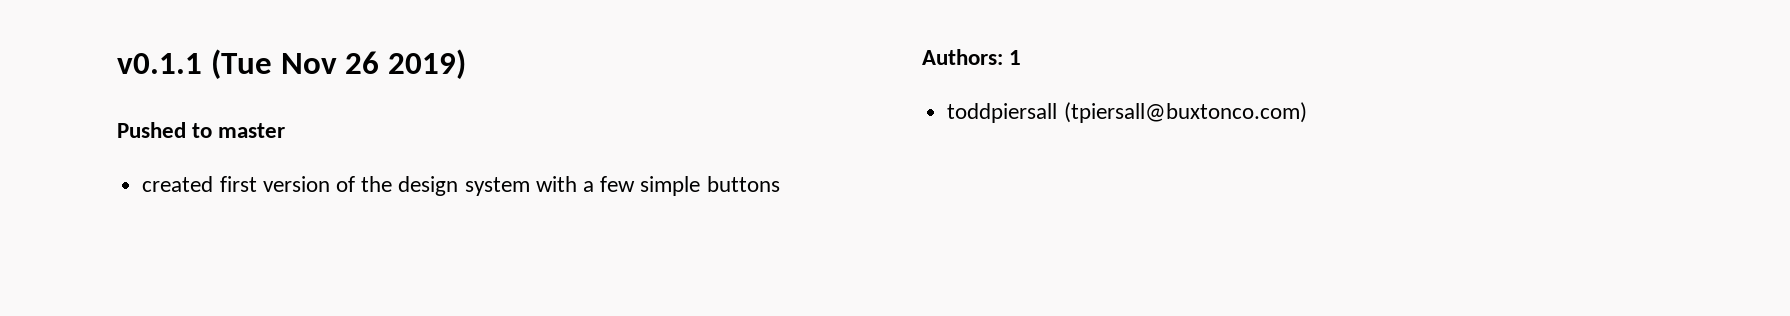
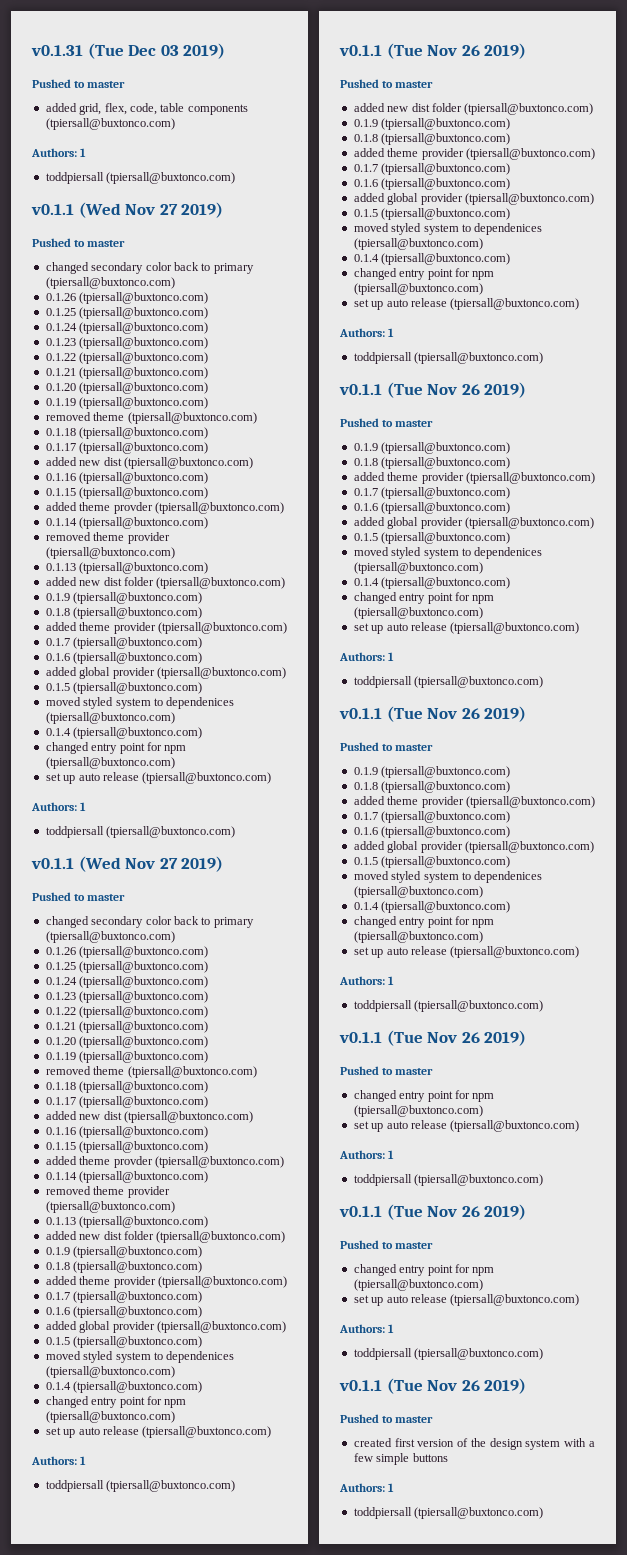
(117, 63) none -> [31,43,226,59] [32,79,126,88] [45,103,248,115] [45,118,175,130] [31,148,87,157] [45,172,236,184] [31,202,224,218] [32,238,126,247] [45,262,254,274] [45,277,175,289] [45,292,209,304] [45,307,209,319] [45,322,209,334] [45,337,209,349] [45,352,209,364] [45,367,209,379] [45,382,209,394] [45,397,209,409] [45,412,257,424] [45,427,209,439] [45,442,209,454] [45,457,253,469] [45,472,209,484] [45,487,209,499] [45,502,284,514] [45,517,209,529] [45,532,170,544] [45,547,175,559] [45,562,209,574] [45,577,286,589] [45,592,203,604] [45,607,203,619] [45,622,287,634] [45,637,203,649] [45,652,203,664] [45,667,286,679] [45,682,203,694] [45,697,235,709] [45,712,175,724] [45,727,203,739] [45,742,187,754] [45,757,175,769] [45,772,272,784] [31,802,87,811] [45,826,236,838] [31,856,224,872] [32,892,126,901] [45,916,254,928] [45,931,175,943] [45,946,209,958] [45,961,209,973] [45,976,209,988] [45,991,209,1003] [45,1006,209,1018] [45,1021,209,1033] [45,1036,209,1048] [45,1051,209,1063] [45,1066,257,1078] [45,1081,209,1093] [45,1096,209,1108] [45,1111,253,1123] [45,1126,209,1138] [45,1141,209,1153] [45,1156,284,1168] [45,1171,209,1183] [45,1186,170,1198] [45,1201,175,1213] [45,1216,209,1228] [45,1231,286,1243] [45,1246,203,1258] [45,1261,203,1273] [45,1276,287,1288] [45,1291,203,1303] [45,1306,203,1318] [45,1321,286,1333] [45,1336,203,1348] [45,1351,235,1363] [45,1366,175,1378] [45,1381,203,1393] [45,1396,187,1408] [45,1411,175,1423] [45,1426,272,1438] [31,1456,87,1465] [45,1480,236,1492] [339,43,527,59] [340,79,434,88] [353,103,594,115] [353,118,511,130] [353,133,511,145] [353,148,595,160] [353,163,511,175] [353,178,511,190] [353,193,594,205] [353,208,511,220] [353,223,543,235] [353,238,483,250] [353,253,511,265] [353,268,495,280] [353,283,483,295] [353,298,580,310] [339,328,395,337] [353,352,544,364] [339,382,527,398] [340,418,434,427] [353,442,511,454] [353,457,511,469] [353,472,595,484] [353,487,511,499] [353,502,511,514] [353,517,594,529] [353,532,511,544] [353,547,543,559] [353,562,483,574] [353,577,511,589] [353,592,495,604] [353,607,483,619] [353,622,580,634] [339,652,395,661] [353,676,544,688] [339,706,527,722] [340,742,434,751] [353,766,511,778] [353,781,511,793] [353,796,595,808] [353,811,511,823] [353,826,511,838] [353,841,594,853] [353,856,511,868] [353,871,543,883] [353,886,483,898] [353,901,511,913] [353,916,495,928] [353,931,483,943] [353,946,580,958] [339,976,395,985] [353,1000,544,1012] [339,1030,527,1046] [340,1066,434,1075] [353,1090,495,1102] [353,1105,483,1117] [353,1120,580,1132] [339,1150,395,1159] [353,1174,544,1186] [339,1204,527,1220] [340,1240,434,1249] [353,1264,495,1276] [353,1279,483,1291] [353,1294,580,1306] [339,1324,395,1333] [353,1348,544,1360] v0.1.31 (Tue Dec 03 2019) // Pushed to master // added grid, flex, code, table components (tpiersall@buxtonco.com) // Authors: 1 // toddpiersall (tpiersall@buxtonco.com) // v0.1.1 (Wed Nov 27 2019) // Pushed to master // changed secondary color back to primary (tpiersall@buxtonco.com) // 0.1.26 (tpiersall@buxtonco.com) // 0.1.25 (tpiersall@buxtonco.com) // 0.1.24 (tpiersall@buxtonco.com) // 0.1.23 (tpiersall@buxtonco.com) // 0.1.22 (tpiersall@buxtonco.com) // 0.1.21 (tpiersall@buxtonco.com) // 0.1.20 (tpiersall@buxtonco.com) // 0.1.19 (tpiersall@buxtonco.com) // removed theme (tpiersall@buxtonco.com) // 0.1.18 (tpiersall@buxtonco.com) // 0.1.17 (tpiersall@buxtonco.com) // added new dist (tpiersall@buxtonco.com) // 0.1.16 (tpiersall@buxtonco.com) // 0.1.15 (tpiersall@buxtonco.com) // added theme provder (tpiersall@buxtonco.com) // 0.1.14 (tpiersall@buxtonco.com) // removed theme provider (tpiersall@buxtonco.com) // 0.1.13 (tpiersall@buxtonco.com) // added new dist folder (tpiersall@buxtonco.com) // 0.1.9 (tpiersall@buxtonco.com) // 0.1.8 (tpiersall@buxtonco.com) // added theme provider (tpiersall@buxtonco.com) // 0.1.7 (tpiersall@buxtonco.com) // 0.1.6 (tpiersall@buxtonco.com) // added global provider (tpiersall@buxtonco.com) // 0.1.5 (tpiersall@buxtonco.com) // moved styled system to dependenices (tpiersall@buxtonco.com) // 0.1.4 (tpiersall@buxtonco.com) // changed entry point for npm (tpiersall@buxtonco.com) // set up auto release (tpiersall@buxtonco.com) // Authors: 1 // toddpiersall (tpiersall@buxtonco.com) // v0.1.1 (Wed Nov 27 2019) // Pushed to master // changed secondary color back to primary (tpiersall@buxtonco.com) // 0.1.26 (tpiersall@buxtonco.com) // 0.1.25 (tpiersall@buxtonco.com) // 0.1.24 (tpiersall@buxtonco.com) // 0.1.23 (tpiersall@buxtonco.com) // 0.1.22 (tpiersall@buxtonco.com) // 0.1.21 (tpiersall@buxtonco.com) // 0.1.20 (tpiersall@buxtonco.com) // 0.1.19 (tpiersall@buxtonco.com) // removed theme (tpiersall@buxtonco.com) // 0.1.18 (tpiersall@buxtonco.com) // 0.1.17 (tpiersall@buxtonco.com) // added new dist (tpiersall@buxtonco.com) // 0.1.16 (tpiersall@buxtonco.com) // 0.1.15 (tpiersall@buxtonco.com) // added theme provder (tpiersall@buxtonco.com) // 0.1.14 (tpiersall@buxtonco.com) // removed theme provider (tpiersall@buxtonco.com) // 0.1.13 (tpiersall@buxtonco.com) // added new dist folder (tpiersall@buxtonco.com) // 0.1.9 (tpiersall@buxtonco.com) // 0.1.8 (tpiersall@buxtonco.com) // added theme provider (tpiersall@buxtonco.com) // 0.1.7 (tpiersall@buxtonco.com) // 0.1.6 (tpiersall@buxtonco.com) // added global provider (tpiersall@buxtonco.com) // 0.1.5 (tpiersall@buxtonco.com) // moved styled system to dependenices (tpiersall@buxtonco.com) // 0.1.4 (tpiersall@buxtonco.com) // changed entry point for npm (tpiersall@buxtonco.com) // set up auto release (tpiersall@buxtonco.com) // Authors: 1 // toddpiersall (tpiersall@buxtonco.com) // v0.1.1 (Tue Nov 26 2019) // Pushed to master // added new dist folder (tpiersall@buxtonco.com) // 0.1.9 (tpiersall@buxtonco.com) // 0.1.8 (tpiersall@buxtonco.com) // added theme provider (tpiersall@buxtonco.com) // 0.1.7 (tpiersall@buxtonco.com) // 0.1.6 (tpiersall@buxtonco.com) // added global provider (tpiersall@buxtonco.com) // 0.1.5 (tpiersall@buxtonco.com) // moved styled system to dependenices (tpiersall@buxtonco.com) // 0.1.4 (tpiersall@buxtonco.com) // changed entry point for npm (tpiersall@buxtonco.com) // set up auto release (tpiersall@buxtonco.com) // Authors: 1 // toddpiersall (tpiersall@buxtonco.com) // v0.1.1 (Tue Nov 26 2019) // Pushed to master // 0.1.9 (tpiersall@buxtonco.com) // 0.1.8 (tpiersall@buxtonco.com) // added theme provider (tpiersall@buxtonco.com) // 0.1.7 (tpiersall@buxtonco.com) // 0.1.6 (tpiersall@buxtonco.com) // added global provider (tpiersall@buxtonco.com) // 0.1.5 (tpiersall@buxtonco.com) // moved styled system to dependenices (tpiersall@buxtonco.com) // 0.1.4 (tpiersall@buxtonco.com) // changed entry point for npm (tpiersall@buxtonco.com) // set up auto release (tpiersall@buxtonco.com) // Authors: 1 // toddpiersall (tpiersall@buxtonco.com) // v0.1.1 (Tue Nov 26 2019) // Pushed to master // 0.1.9 (tpiersall@buxtonco.com) // 0.1.8 (tpiersall@buxtonco.com) // added theme provider (tpiersall@buxtonco.com) // 0.1.7 (tpiersall@buxtonco.com) // 0.1.6 (tpiersall@buxtonco.com) // added global provider (tpiersall@buxtonco.com) // 0.1.5 (tpiersall@buxtonco.com) // moved styled system to dependenices (tpiersall@buxtonco.com) // 0.1.4 (tpiersall@buxtonco.com) // changed entry point for npm (tpiersall@buxtonco.com) // set up auto release (tpiersall@buxtonco.com) // Authors: 1 // toddpiersall (tpiersall@buxtonco.com) // v0.1.1 (Tue Nov 26 2019) // Pushed to master // changed entry point for npm (tpiersall@buxtonco.com) // set up auto release (tpiersall@buxtonco.com) // Authors: 1 // toddpiersall (tpiersall@buxtonco.com) // v0.1.1 (Tue Nov 26 2019) // Pushed to master // changed entry point for npm (tpiersall@buxtonco.com) // set up auto release (tpiersall@buxtonco.com) // Authors: 1 // toddpiersall (tpiersall@buxtonco.com) //

